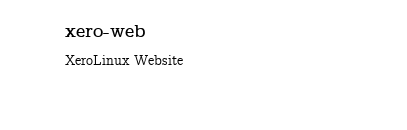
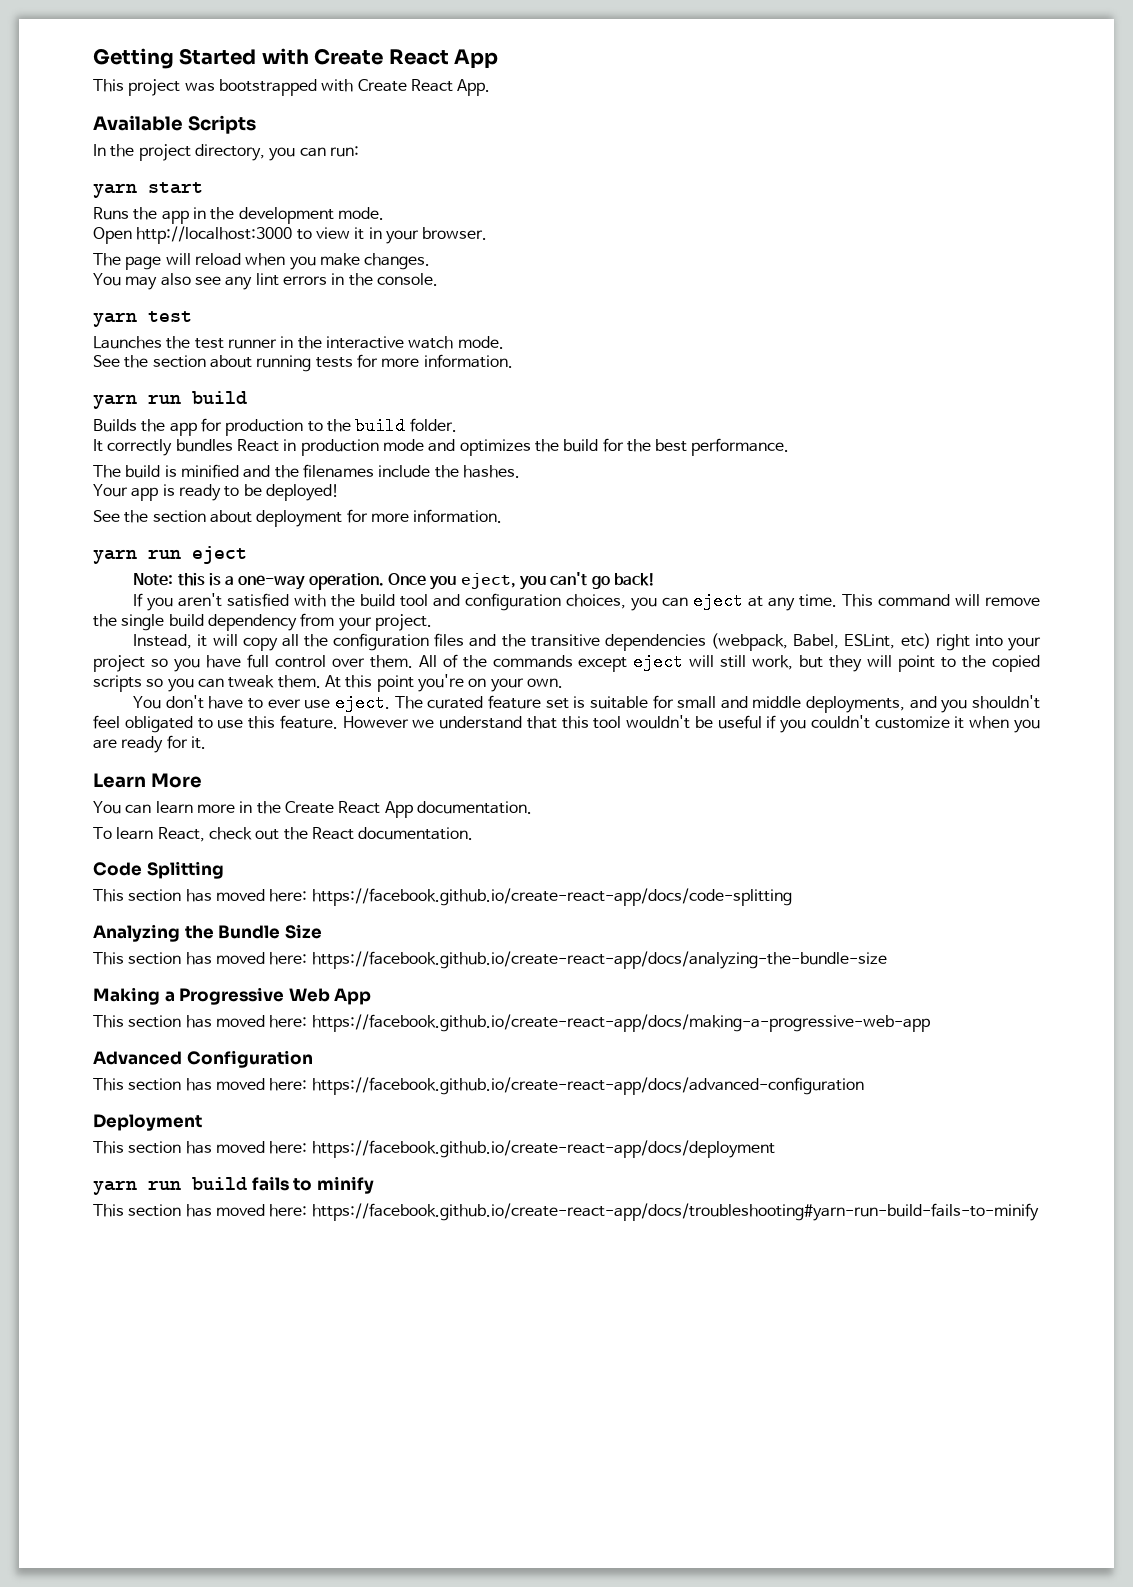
[65,25,146,37] [65,55,183,65] xero-web // XeroLinux Website -> [93,48,498,69] [93,79,491,96] [93,115,256,134] [93,144,359,161] [93,182,203,198] [93,207,384,224] [93,226,488,244] [93,253,431,270] [93,273,438,290] [93,311,192,327] [93,336,504,349] [93,354,513,372] [93,391,247,409] [93,417,457,436] [93,438,790,456] [93,464,520,478] [93,484,339,501] [93,509,503,527] [93,546,247,564] [133,572,656,590] [133,592,1040,611] [93,613,432,631] [133,633,1041,651] [93,653,1040,672] [93,674,563,692] [133,694,1041,713] [93,715,1041,733] [93,735,206,753] [93,773,202,788] [93,801,532,818] [93,827,474,842] [93,861,224,879] [93,888,792,906] [93,924,322,942] [93,951,887,969] [93,987,372,1005] [93,1014,930,1032] [93,1050,313,1068] [93,1077,864,1095] [93,1114,202,1131] [93,1140,775,1158] [93,1176,374,1195] [93,1203,1039,1221] Getting Started with Create React App // This project was bootstrapped with Create React App. // Available Scripts // In the project directory, you can run: // yarn start // Runs the app in the development mode. // Open http://localhost:3000 to view it in your browser. // The page will reload when you make changes. // You may also see any lint errors in the console. // yarn test // Launches the test runner in the interactive watch mode. // See the section about running tests for more information. // yarn run build // Builds the app for production to the build folder. // It correctly bundles React in production mode and optimizes the build for the best performance. // The build is minified and the filenames include the hashes. // Your app is ready to be deployed! // See the section about deployment for more information. // yarn run eject // Note: this is a one-way operation. Once you eject, you can't go back! // If you aren't satisfied with the build tool and configuration choices, you can eject at any time. This command will remove the single build dependency from your project. // Instead, it will copy all the configuration files and the transitive dependencies (webpack, Babel, ESLint, etc) right into your project so you have full control over them. All of the commands except eject will still work, but they will point to the copied scripts so you can tweak them. At this point you're on your own. // You don't have to ever use eject. The curated feature set is suitable for small and middle deployments, and you shouldn't feel obligated to use this feature. However we understand that this tool wouldn't be useful if you couldn't customize it when you are ready for it. // Learn More // You can learn more in the Create React App documentation. // To learn React, check out the React documentation. // Code Splitting // This section has moved here: https://facebook.github.io/create-react-app/docs/code-splitting // Analyzing the Bundle Size // This section has moved here: https://facebook.github.io/create-react-app/docs/analyzing-the-bundle-size // Making a Progressive Web App // This section has moved here: https://facebook.github.io/create-react-app/docs/making-a-progressive-web-app // Advanced Configuration // This section has moved here: https://facebook.github.io/create-react-app/docs/advanced-configuration // Deployment // This section has moved here: https://facebook.github.io/create-react-app/docs/deployment // yarn run build fails to minify // This section has moved here: https://facebook.github.io/create-react-app/docs/troubleshooting#yarn-run-build-fails-to-minify

